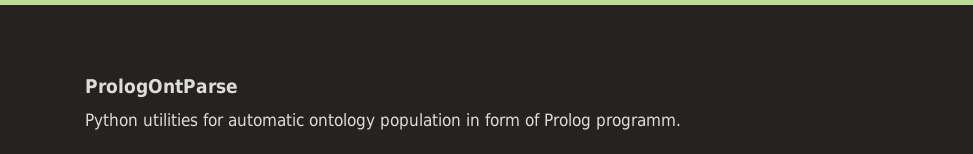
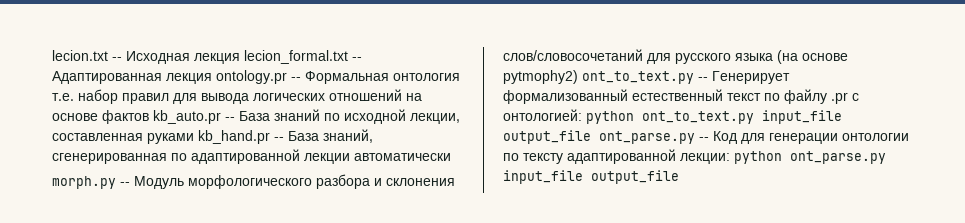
[85,78,238,98] [85,113,681,130] PrologOntParse // Python utilities for automatic ontology population in form of Prolog programm. -> [52,50,362,64] [52,70,460,84] [52,89,422,104] [52,109,460,124] [52,129,373,144] [52,149,451,164] [52,174,455,189] [503,49,848,64] [503,70,790,84] [503,89,859,104] [503,109,842,124] [503,130,909,144] [503,149,886,164] [503,170,679,184] lecion.txt -- Исходная лекция lecion_formal.txt -- Адаптированная лекция ontology.pr -- Формальная онтология т.е. набор правил для вывода логических отношений на основе фактов kb_auto.pr -- База знаний по исходной лекции, составленная руками kb_hand.pr -- База знаний, сгенерированная по адаптированной лекции автоматически // morph.py -- Модуль морфологического разбора и склонения слов/словосочетаний для русского языка (на основе pytmophy2) ont_to_text.py -- Генерирует формализованный естественный текст по файлу .pr с онтологией: python ont_to_text.py input_file output_file ont_parse.py -- Код для генерации онтологии по тексту адаптированной лекции: python ont_parse.py input_file output_file

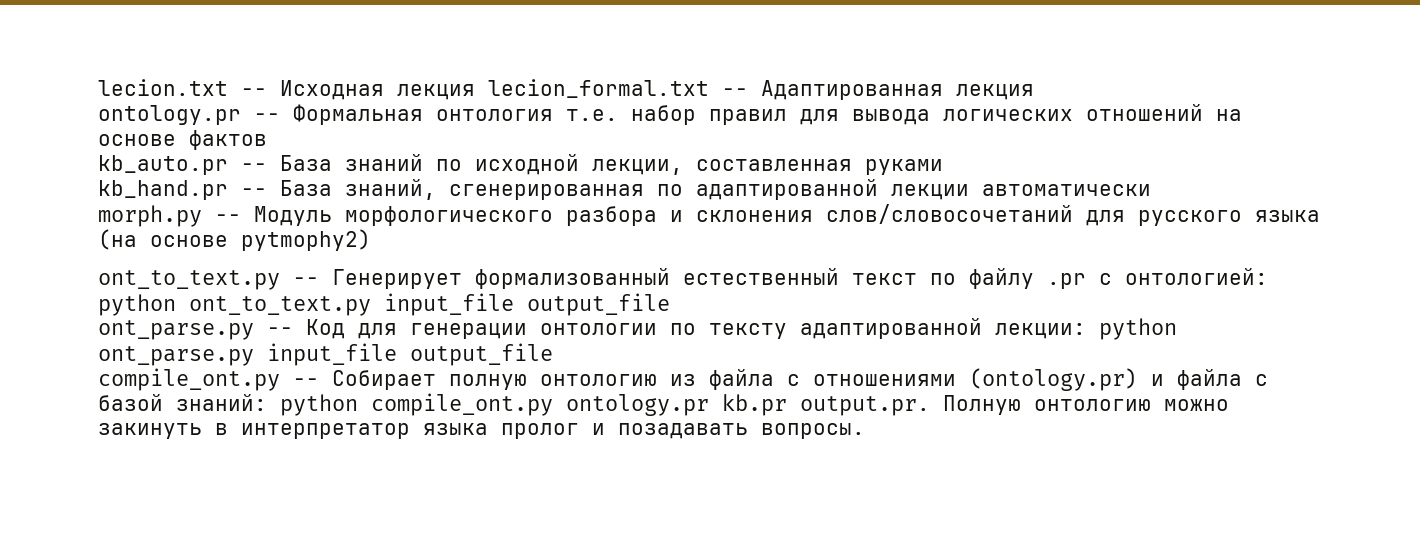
(212, 78) none -> (1034, 92) //
(149, 117) none -> (267, 140) //
(194, 138) none -> (943, 167) //
(578, 77) none -> (371, 240) //
(591, 137) none -> (670, 304) //
(679, 177) none -> [98,368,1268,391] [98,393,1229,416] [98,423,865,439] // compile_ont.py -- Собирает полную онтологию из файла с отношениями (ontology.pr) и файла с базой знаний: python compile_ont.py ontology.pr kb.pr output.pr. Полную онтологию можно закинуть в интерпретатор языка пролог и позадавать вопросы.

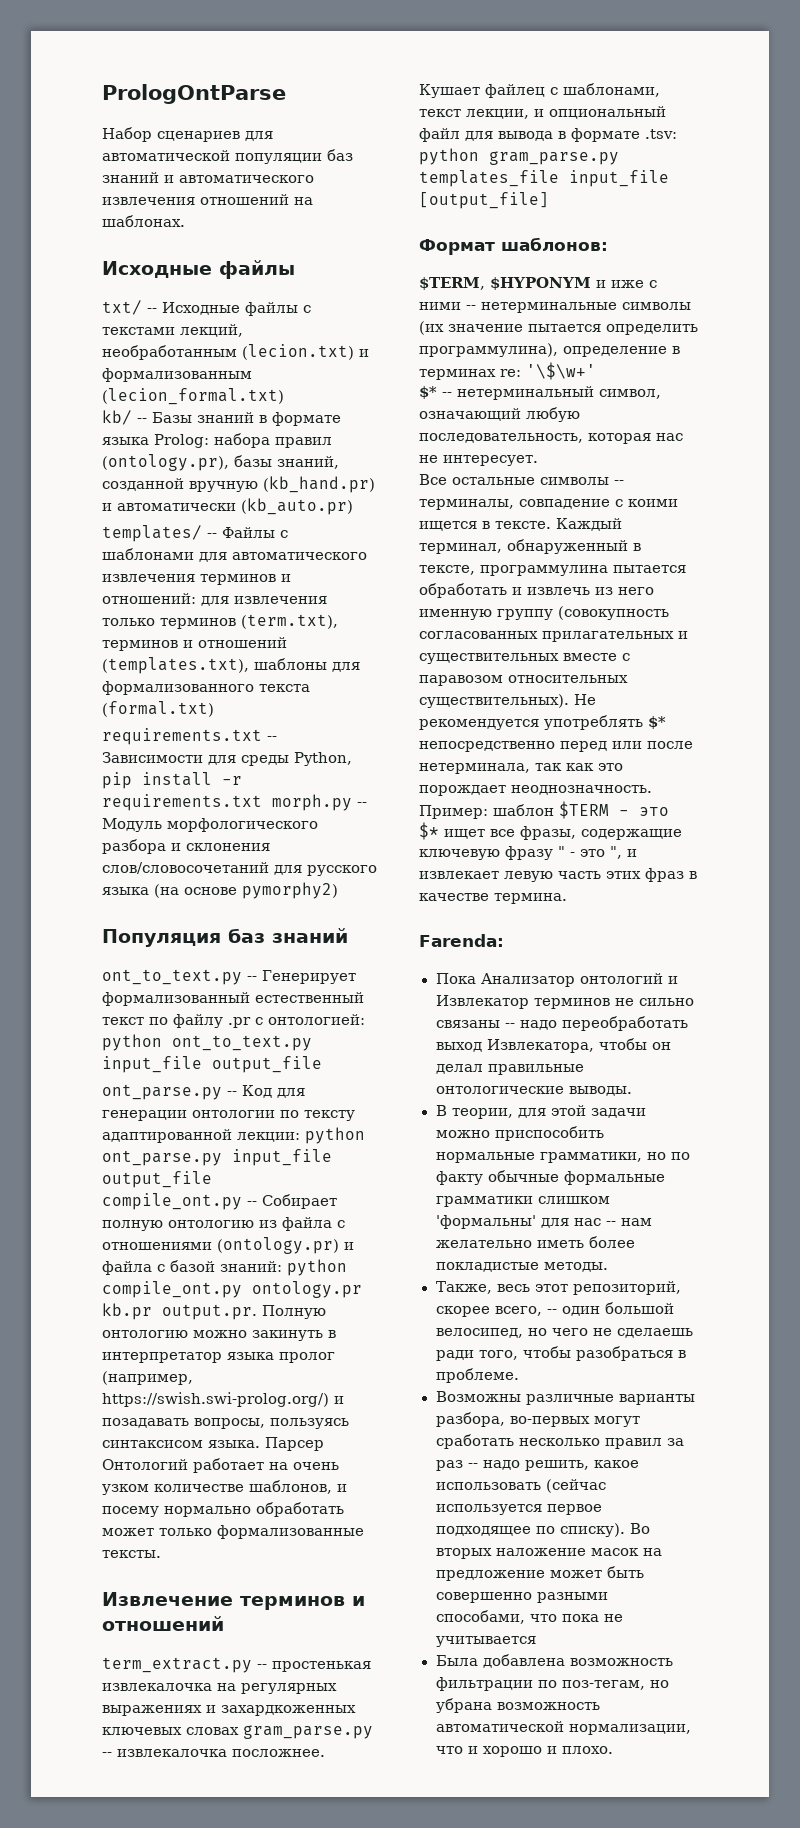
[98,79,1034,100] [98,104,1242,125] [98,130,267,150] [98,154,943,175] [98,179,1151,200] lecion.txt -- Исходная лекция lecion_formal.txt -- Адаптированная лекция // ontology.pr -- Формальная онтология т.е. набор правил для вывода логических отношений на основе фактов // kb_auto.pr -- База знаний по исходной лекции, составленная руками // kb_hand.pr -- База знаний, сгенерированная по адаптированной лекции автоматически // -> [102,84,286,104] [102,127,273,142] [102,149,353,164] [102,172,314,183] [102,194,313,205] [102,215,185,227] [102,260,295,279] [102,300,311,316] [102,324,243,337] [102,344,369,360] [102,368,252,382] [102,388,284,405] [102,410,341,426] [102,433,332,448] [102,454,339,471] [102,476,375,493] [102,498,353,515] [102,525,288,542] [102,548,367,562] [102,574,291,585] [102,593,327,606] [102,614,338,629] [102,637,287,651] [102,657,360,674] [102,681,310,695] [102,701,214,717] [102,728,277,745] [102,752,352,766] [102,772,242,789] [102,794,262,811] PrologOntParse // Набор сценариев для автоматической популяции баз знаний и автоматического извлечения отношений на шаблонах. // Исходные файлы // txt/ -- Исходные файлы с текстами лекций, необработанным (lecion.txt) и формализованным (lecion_formal.txt) // kb/ -- Базы знаний в формате языка Prolog: набора правил (ontology.pr), базы знаний, созданной вручную (kb_hand.pr) и автоматически (kb_auto.pr) // templates/ -- Файлы с шаблонами для автоматического извлечения терминов и отношений: для извлечения только терминов (term.txt), терминов и отношений (templates.txt), шаблоны для формализованного текста (formal.txt) // requirements.txt -- Зависимости для среды Python, pip install -r requirements.txt
[241,229,371,251] pytmophy2) -> [242,882,338,899] [102,928,348,947] pymorphy2) // Популяция баз знаний
[592,423,865,439] и позадавать вопросы. -> [102,1371,193,1385] [102,1392,344,1407] [102,1418,349,1429] [102,1437,324,1451] [102,1458,339,1473] [102,1480,347,1495] [102,1502,344,1517] [102,1525,364,1539] [102,1550,161,1558] [102,1592,365,1610] [102,1616,224,1631] [102,1657,371,1673] [102,1683,337,1694] [102,1705,356,1716] [102,1725,373,1739] [102,1749,325,1757] [419,83,660,98] [419,106,666,119] [419,128,677,142] [419,148,619,165] [419,170,669,187] [419,192,549,209] [419,237,608,255] [419,277,657,290] [419,302,691,313] [419,321,698,335] [419,343,680,357] [419,362,596,380] [419,386,661,400] [419,407,580,422] [419,433,683,444] [419,455,538,466] [419,474,624,485] [419,499,678,510] [419,518,622,531] [419,539,641,554] [419,565,686,576] [419,583,654,598] [419,606,669,620] [419,631,688,642] [419,653,630,664] [419,675,628,686] [419,694,596,708] [419,715,666,730] [419,741,693,752] [419,763,623,774] [419,785,652,796] [419,801,669,819] [419,822,682,840] [419,846,637,860] [419,868,697,882] [419,893,567,904] [419,934,504,947] [435,973,678,987] [435,995,694,1009] [435,1016,688,1031] [435,1038,671,1053] [435,1064,584,1075] [435,1086,632,1096] [435,1105,646,1119] [435,1126,604,1141] [435,1152,690,1163] [435,1170,665,1185] [435,1196,610,1207] [435,1215,652,1229] [435,1236,635,1248] [435,1262,608,1272] [435,1281,681,1295] [435,1302,674,1317] [435,1328,693,1338] [435,1346,686,1361] [435,1368,519,1383] [435,1391,695,1405] [435,1412,640,1427] [435,1434,684,1449] [435,1460,639,1471] [435,1479,606,1493] [435,1504,602,1515] [435,1523,650,1537] [435,1548,662,1559] [435,1566,644,1581] [435,1592,608,1603] [435,1610,623,1624] [435,1636,536,1647] [435,1654,673,1668] [435,1677,669,1691] [435,1698,600,1713] [435,1721,691,1735] [435,1746,613,1757] (например, https://swish.swi-prolog.org/) и позадавать вопросы, пользуясь синтаксисом языка. Парсер Онтологий работает на очень узком количестве шаблонов, и посему нормально обработать может только формализованные тексты. // Извлечение терминов и отношений // term_extract.py -- простенькая извлекалочка на регулярных выражениях и захардкоженных ключевых словах gram_parse.py -- извлекалочка посложнее. Кушает файлец с шаблонами, текст лекции, и опциональный файл для вывода в формате .tsv: python gram_parse.py templates_file input_file [output_file] // Формат шаблонов: // $TERM, $HYPONYM и иже с ними -- нетерминальные символы (их значение пытается определить программулина), определение в терминах re: '\$\w+' // $* -- нетерминальный символ, означающий любую последовательность, которая нас не интересует. // Все остальные символы -- терминалы, совпадение с коими ищется в тексте. Каждый терминал, обнаруженный в тексте, программулина пытается обработать и извлечь из него именную группу (совокупность согласованных прилагательных и существительных вместе с паравозом относительных существительных). Не рекомендуется употреблять $* непосредственно перед или после нетерминала, так как это порождает неоднозначность. Пример: шаблон $TERM - это $* ищет все фразы, содержащие ключевую фразу " - это ", и извлекает левую часть этих фраз в качестве термина. // Farenda: // Пока Анализатор онтологий и Извлекатор терминов не сильно связаны -- надо переобработать выход Извлекатора, чтобы он делал правильные онтологические выводы. // В теории, для этой задачи можно приспособить нормальные грамматики, но по факту обычные формальные грамматики слишком 'формальны' для нас -- нам желательно иметь более покладистые методы. // Также, весь этот репозиторий, скорее всего, -- один большой велосипед, но чего не сделаешь ради того, чтобы разобраться в проблеме. // Возможны различные варианты разбора, во-первых могут сработать несколько правил за раз -- надо решить, какое использовать (сейчас используется первое подходящее по списку). Во вторых наложение масок на предложение может быть совершенно разными способами, что пока не учитывается // Была добавлена возможность фильтрации по поз-тегам, но убрана возможность автоматической нормализации, что и хорошо и плохо.

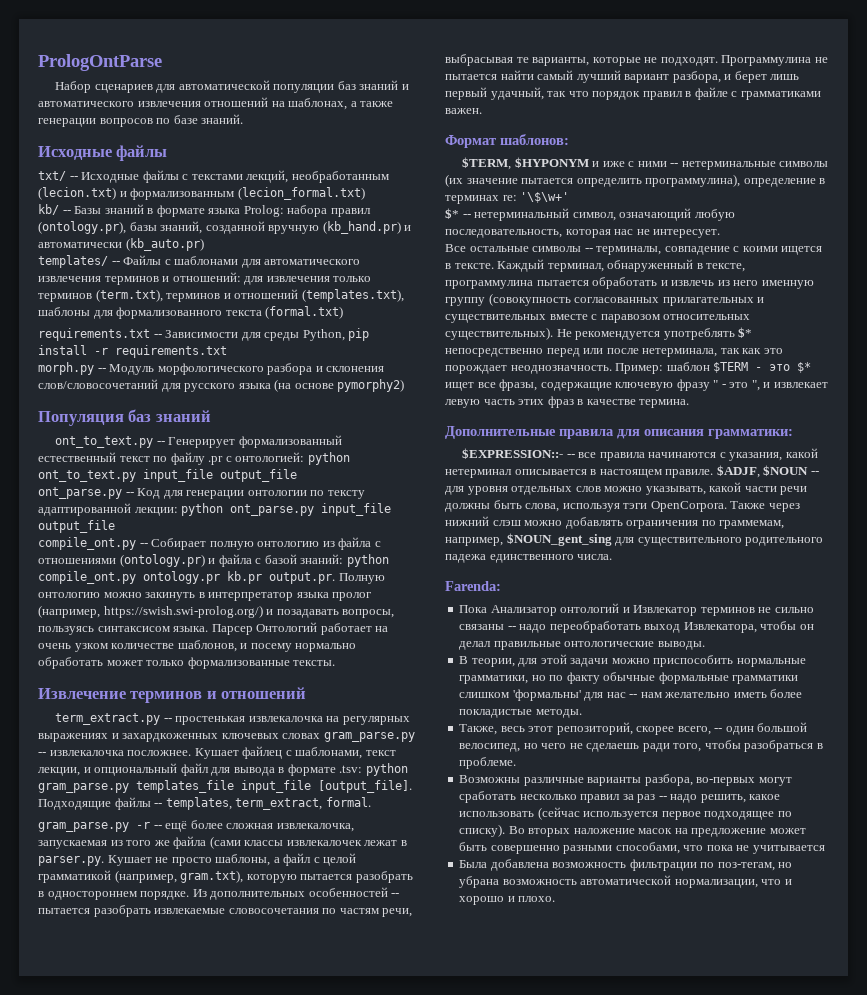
[102,215,185,227] шаблонах. -> [288,98,394,110] [38,114,244,127] шаблонах, а также генерации вопросов по базе знаний.
(262, 802) none -> (227, 351) //
[419,192,549,209] [output_file] -> [318,780,412,793] [38,797,371,810] [38,820,354,832] [38,836,407,849] [38,853,357,866] [38,870,413,883] [38,887,400,900] [38,905,413,917] [445,54,828,66] [445,70,800,83] [445,87,821,100] [445,108,482,114] [output_file]. Подходящие файлы -- templates, term_extract, formal. // gram_parse.py -r -- ещё более сложная извлекалочка, запускаемая из того же файла (сами классы извлекалочек лежат в parser.py. Кушает не просто шаблоны, а файл с целой грамматикой (например, gram.txt), которую пытается разобрать в одностороннем порядке. Из дополнительных особенностей -- пытается разобрать извлекаемые словосочетания по частям речи, выбрасывая те варианты, которые не подходят. Программулина не пытается найти самый лучший вариант разбора, и берет лишь первый удачный, так что порядок правил в файле с грамматиками важен.
(567, 898) none -> [445,426,793,439] [462,448,818,461] [445,465,819,478] [445,482,808,495] [445,500,800,512] [445,516,785,529] [445,533,824,546] [445,554,613,563] // Дополнительные правила для описания грамматики: // $EXPRESSION::- -- все правила начинаются с указания, какой нетерминал описывается в настоящем правиле. $ADJF, $NOUN -- для уровня отдельных слов можно указывать, какой части речи должны быть слова, используя тэги OpenCorpora. Также через нижний слэш можно добавлять ограничения по граммемам, например, $NOUN_gent_sing для существительного родительного падежа единственного числа.

